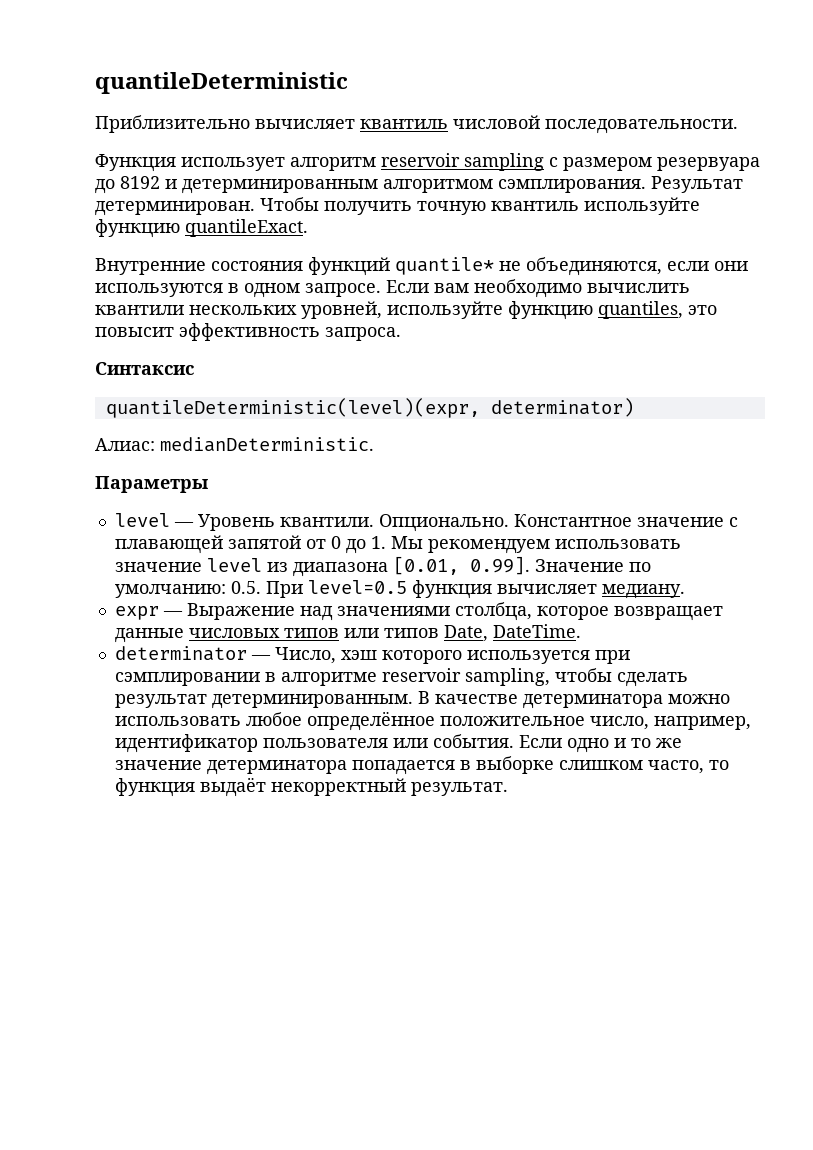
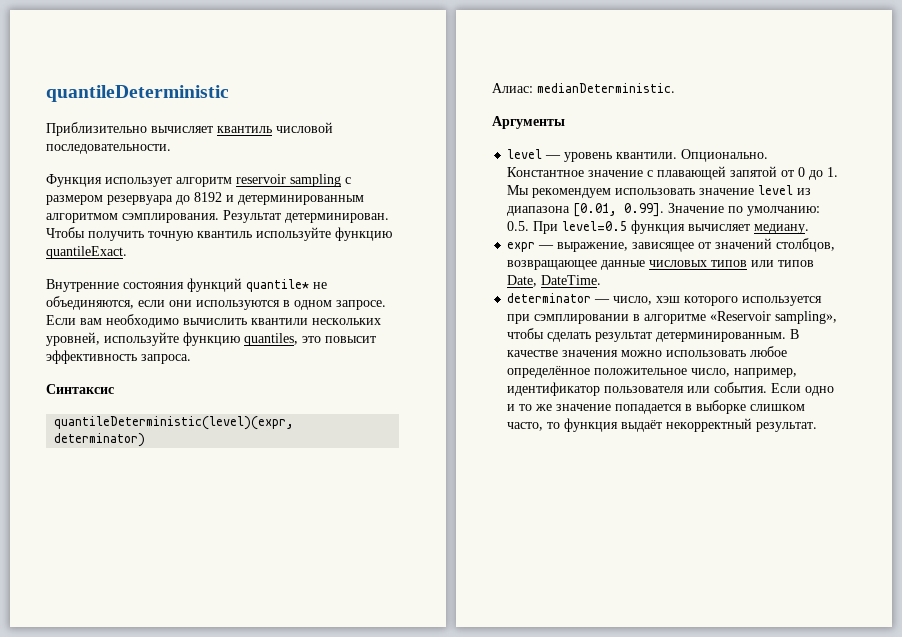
[95,476,208,493] Параметры -> [492,116,565,129] Аргументы
[197,514,275,531] Уровень -> [564,152,613,162] уровень
[186,602,723,621] Выражение над значениями столбца, которое возвращает -> [557,238,836,252] [507,260,598,270] выражение, зависящее от значений столбцов, возвращающее
[274,647,336,664] Число, -> [613,296,653,305] число,
[381,668,550,686] reservoir sampling, -> [710,311,838,324] «Reservoir sampling»,
[522,694,663,709] детерминатора -> [562,350,619,357] значения
[206,760,347,775] детерминатора -> (612, 407) none

